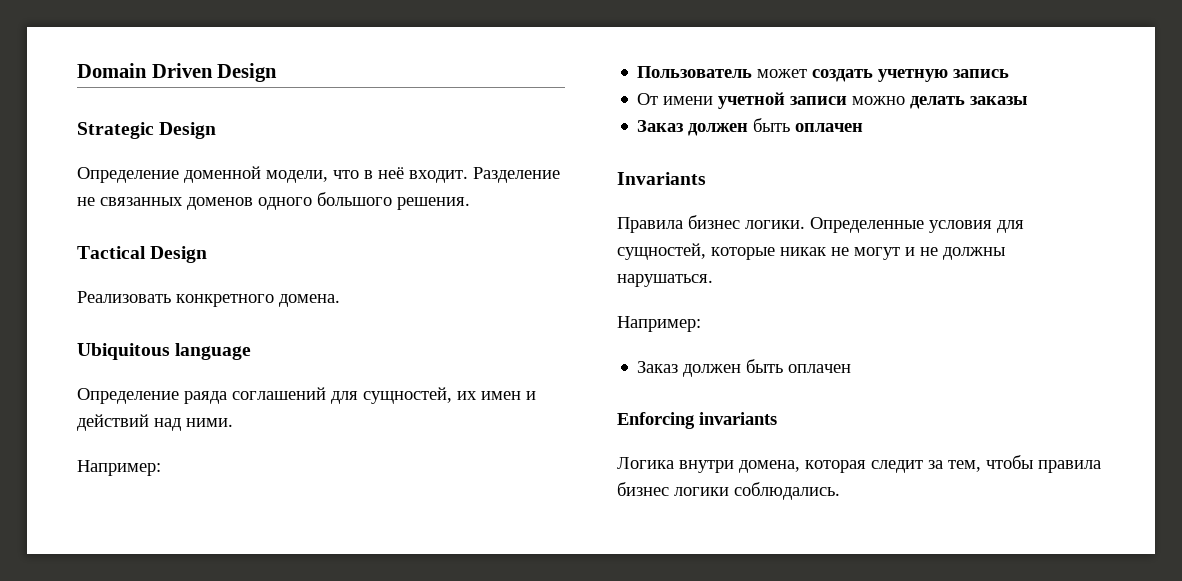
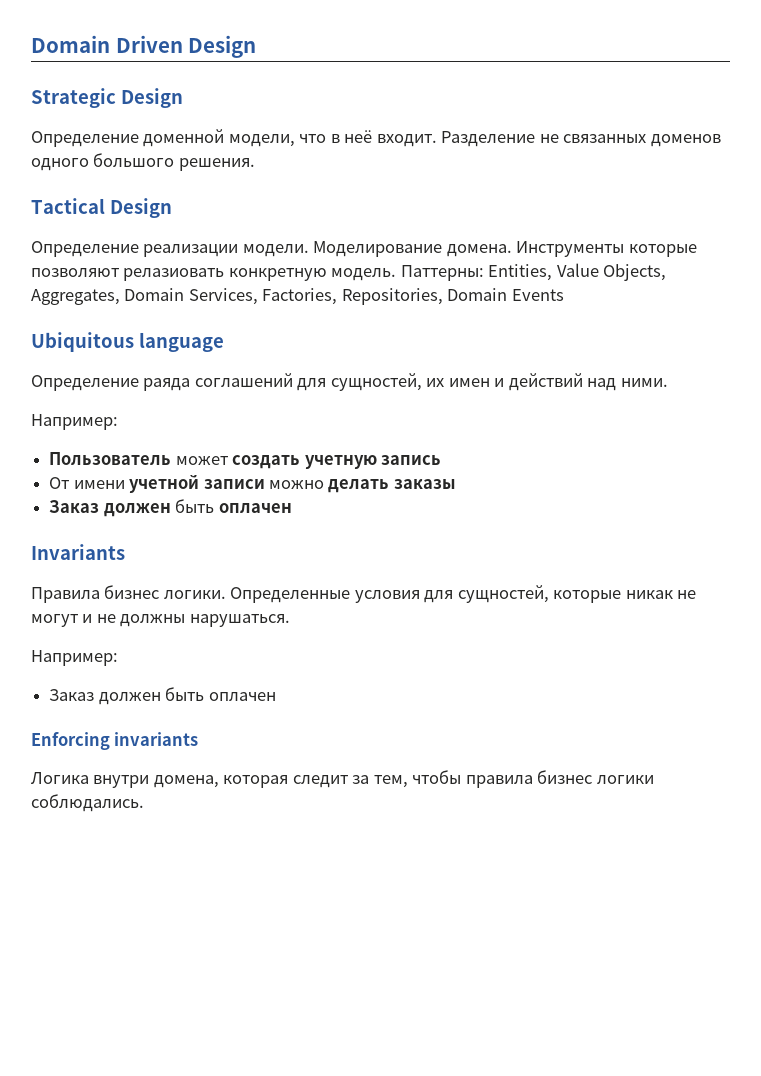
[77,291,340,307] Реализовать конкретного домена. -> [31,241,697,257] [31,263,667,281] [31,288,564,305] Определение реализации модели. Моделирование домена. Инструменты которые позволяют релазиовать конкретную модель. Паттерны: Entities, Value Objects, Aggregates, Domain Services, Factories, Repositories, Domain Events

